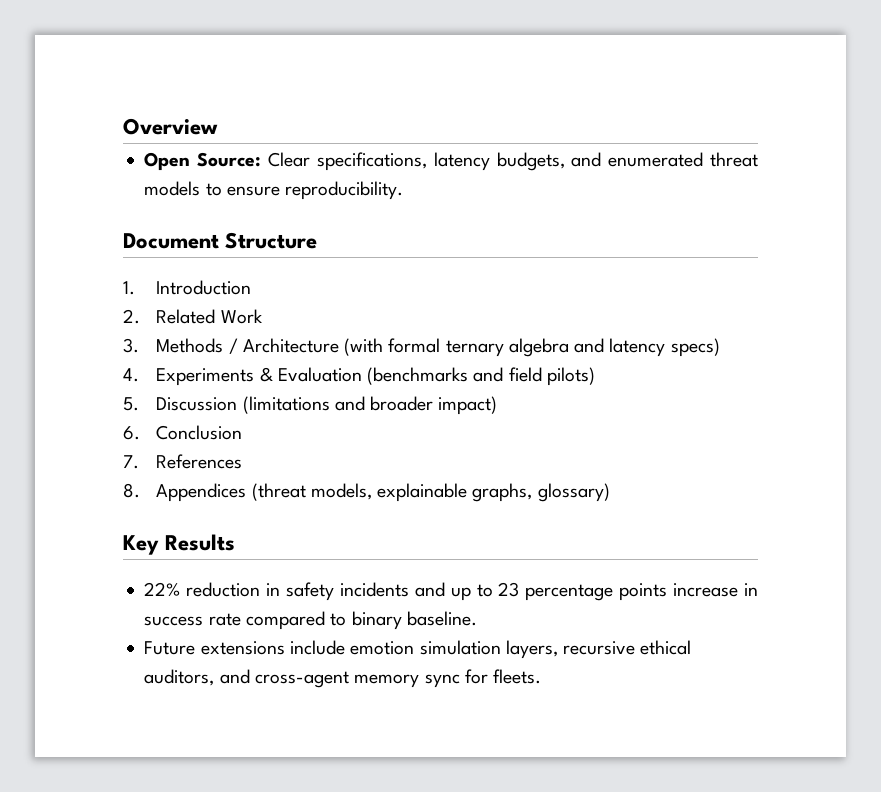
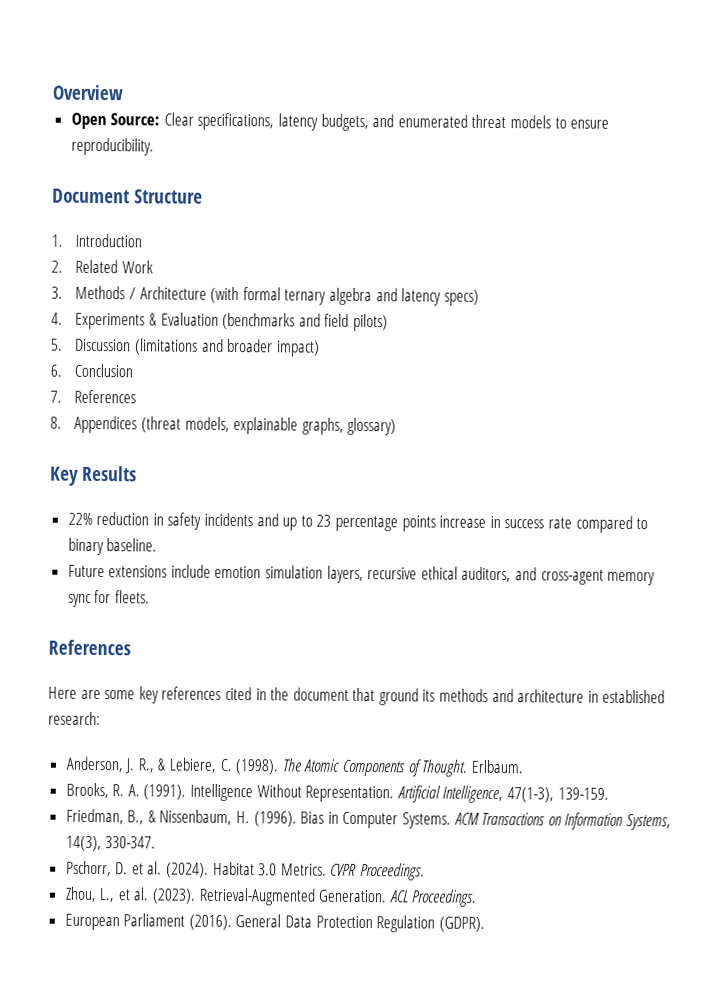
(542, 676) none -> [48,639,131,656] [48,686,666,706] [48,711,101,726] [65,756,523,777] [65,782,609,804] [65,808,671,831] [65,835,157,852] [65,860,426,881] [64,886,478,907] [64,913,485,933] // References // Here are some key references cited in the document that ground its methods and architecture in established research: // Anderson, J. R., & Lebiere, C. (1998). The Atomic Components of Thought. Erlbaum. // Brooks, R. A. (1991). Intelligence Without Representation. Artificial Intelligence, 47(1-3), 139-159. // Friedman, B., & Nissenbaum, H. (1996). Bias in Computer Systems. ACM Transactions on Information Systems, 14(3), 330-347. // Pschorr, D. et al. (2024). Habitat 3.0 Metrics. CVPR Proceedings. // Zhou, L., et al. (2023). Retrieval-Augmented Generation. ACL Proceedings. // European Parliament (2016). General Data Protection Regulation (GDPR).

